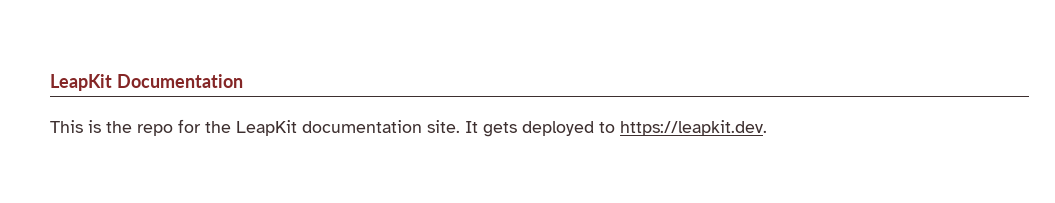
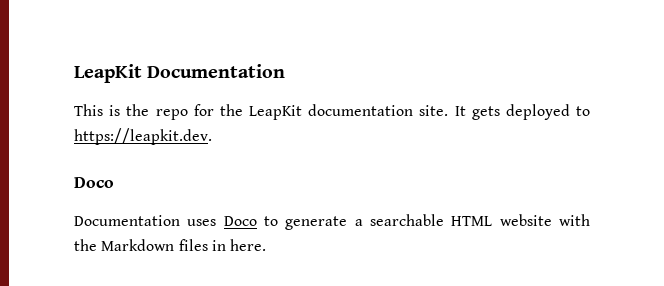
(767, 128) none -> [74,177,114,188] [74,214,590,230] [74,239,267,251] // Doco // Documentation uses Doco to generate a searchable HTML website with the Markdown files in here.

